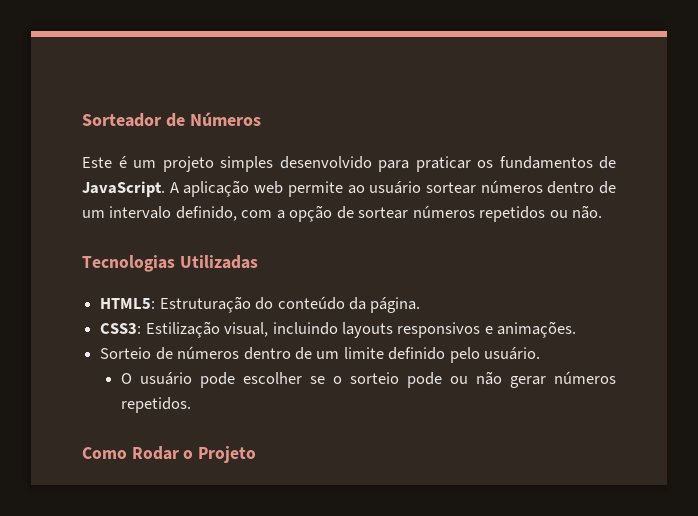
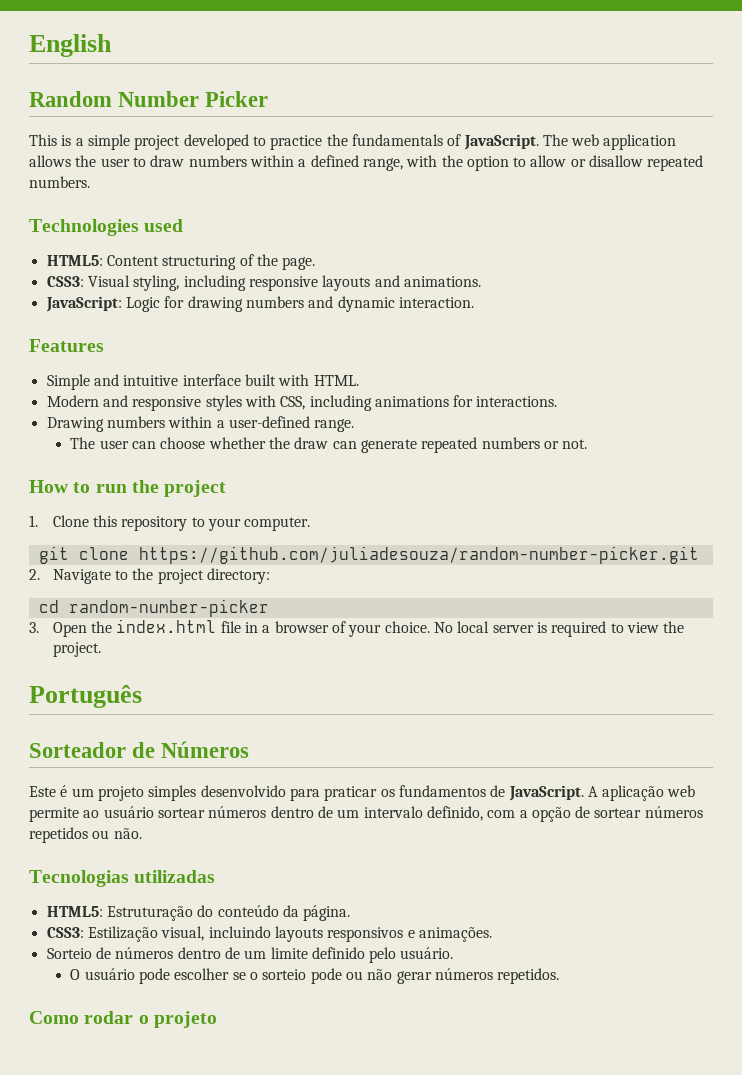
(82, 120) none -> [29,34,112,57] [29,91,269,107] [29,134,677,150] [29,155,704,171] [29,176,90,188] [29,219,184,236] [46,254,316,270] [46,275,481,291] [45,296,474,312] [29,339,104,352] [46,374,359,390] [46,395,558,411] [46,416,355,432] [70,437,588,453] [29,480,227,497] [29,515,311,531] [38,546,699,564] [29,568,271,584] [38,599,269,617] [29,619,685,637] [52,642,101,657] [29,685,142,708] English // Random Number Picker // This is a simple project developed to practice the fundamentals of JavaScript. The web application allows the user to draw numbers within a defined range, with the option to allow or disallow repeated numbers. // Technologies used // HTML5: Content structuring of the page. // CSS3: Visual styling, including responsive layouts and animations. // JavaScript: Logic for drawing numbers and dynamic interaction. // Features // Simple and intuitive interface built with HTML. // Modern and responsive styles with CSS, including animations for interactions. // Drawing numbers within a user-defined range. // The user can choose whether the draw can generate repeated numbers or not. // How to run the project // 1. Clone this repository to your computer. // git clone https://github.com/juliadesouza/random-number-picker.git // 2. Navigate to the project directory: // cd random-number-picker // 3. Open the index.html file in a browser of your choice. No local server is required to view the project. // Português //
[179,255,258,269] Utilizadas -> [134,870,216,883] utilizadas
[131,446,257,463] Rodar o Projeto -> [84,1011,217,1028] rodar o projeto

